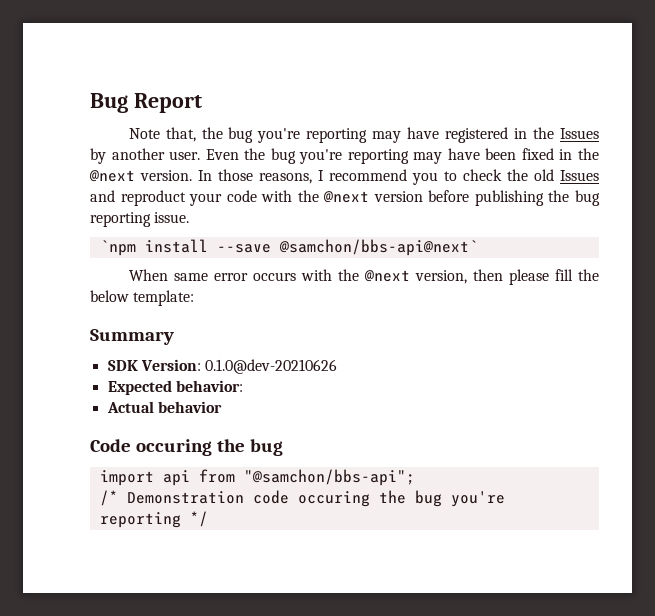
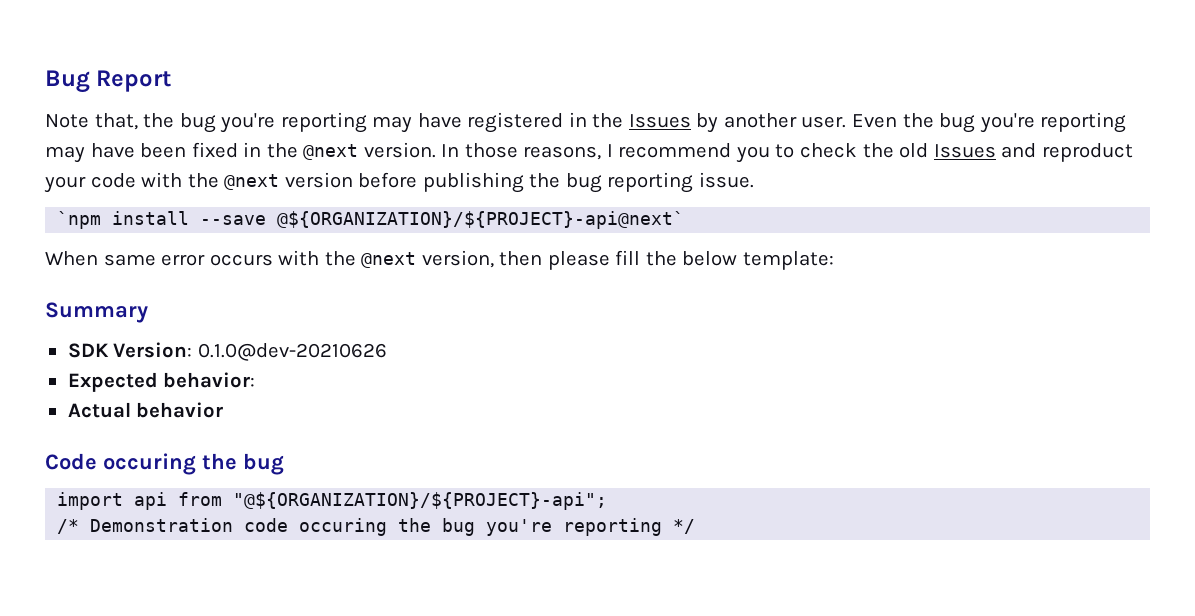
[278,239,478,256] @samchon/bbs-api@next` -> [277,211,685,229] @${ORGANIZATION}/${PROJECT}-api@next`
[243,469,415,486] "@samchon/bbs-api"; -> [233,492,608,510] "@${ORGANIZATION}/${PROJECT}-api";

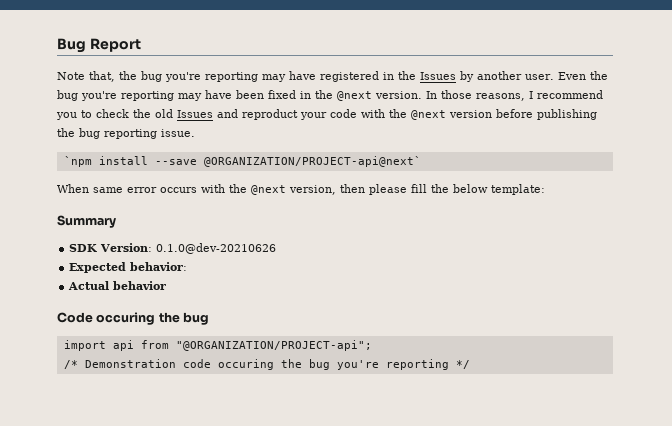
[277,211,685,229] @${ORGANIZATION}/${PROJECT}-api@next` -> [203,156,421,167] @ORGANIZATION/PROJECT-api@next`
[233,492,608,510] "@${ORGANIZATION}/${PROJECT}-api"; -> [175,340,372,351] "@ORGANIZATION/PROJECT-api";

